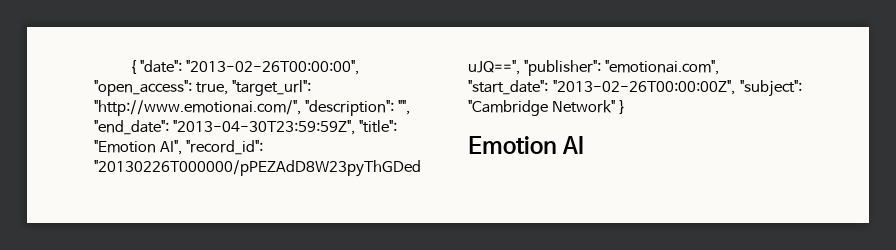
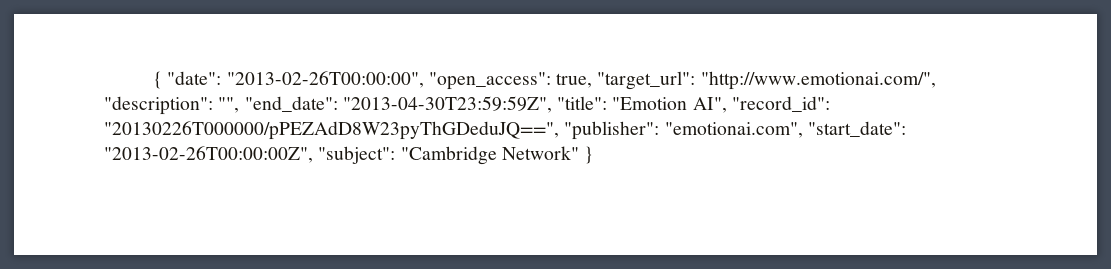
[468,136,585,154] // Emotion AI -> (594, 155) none

